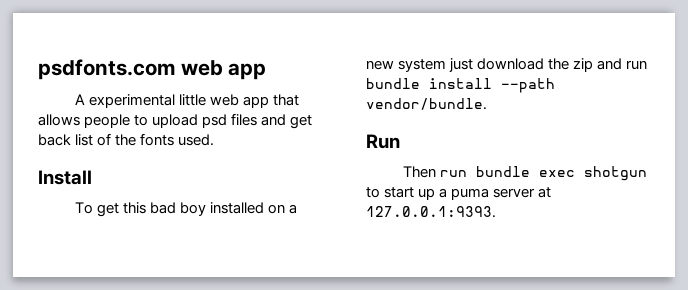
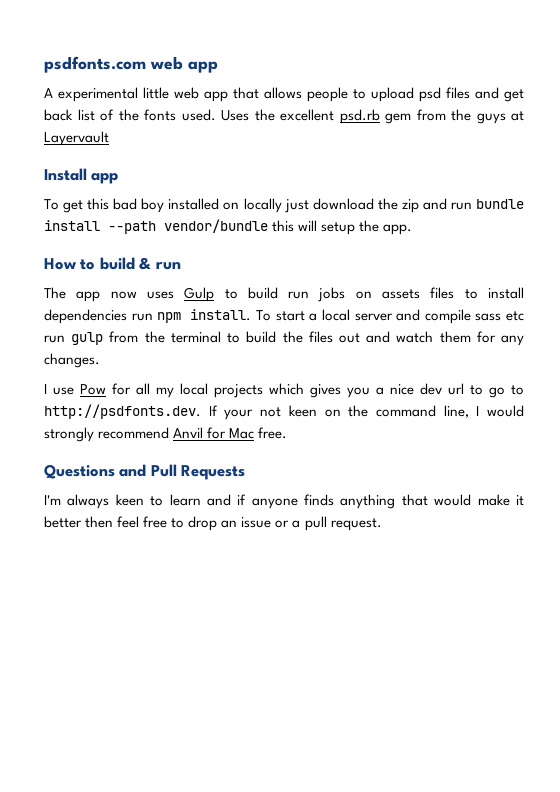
(215, 140) none -> [221,109,524,124] [44,131,109,146] Uses the excellent psd.rb gem from the guys at Layervault
(92, 177) none -> [91,173,119,184] app
[289,204,298,214] [366,59,447,72] a new system -> [243,198,282,213] locally
[366,98,487,110] [366,134,400,149] [403,166,648,181] [366,187,552,200] [366,206,496,218] vendor/bundle. // Run // Then run bundle exec shotgun to start up a puma server at 127.0.0.1:9393. -> [164,219,413,235] [44,257,181,270] [44,287,525,302] [44,309,524,324] [44,331,524,346] [44,353,100,368] [44,383,524,398] [44,404,524,420] [44,427,288,442] [44,464,246,480] [44,494,524,509] [44,516,382,531] vendor/bundle this will setup the app. // How to build & run // The app now uses Gulp to build run jobs on assets files to install dependencies run npm install. To start a local server and compile sass etc run gulp from the terminal to build the files out and watch them for any changes. // I use Pow for all my local projects which gives you a nice dev url to go to http://psdfonts.dev. If your not keen on the command line, I would strongly recommend Anvil for Mac free. // Questions and Pull Requests // I'm always keen to learn and if anyone finds anything that would make it better then feel free to drop an issue or a pull request.

